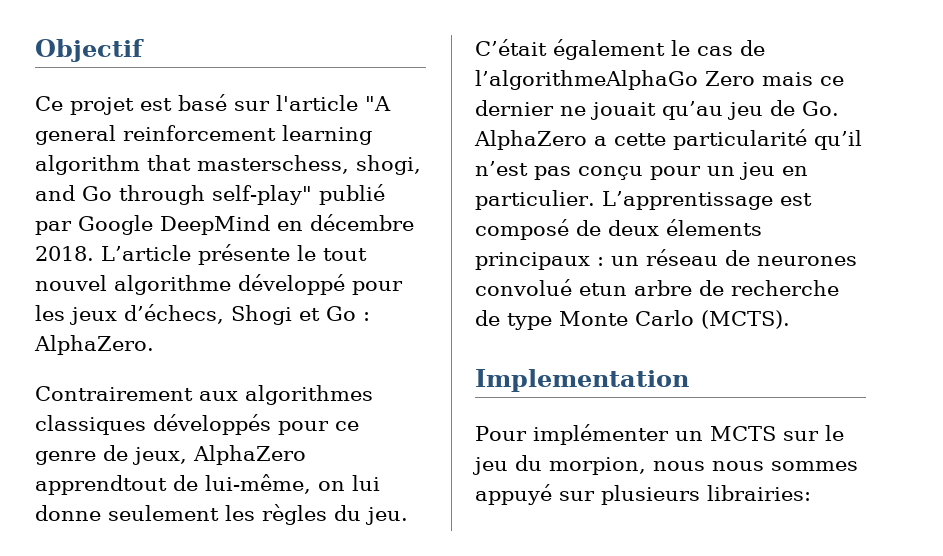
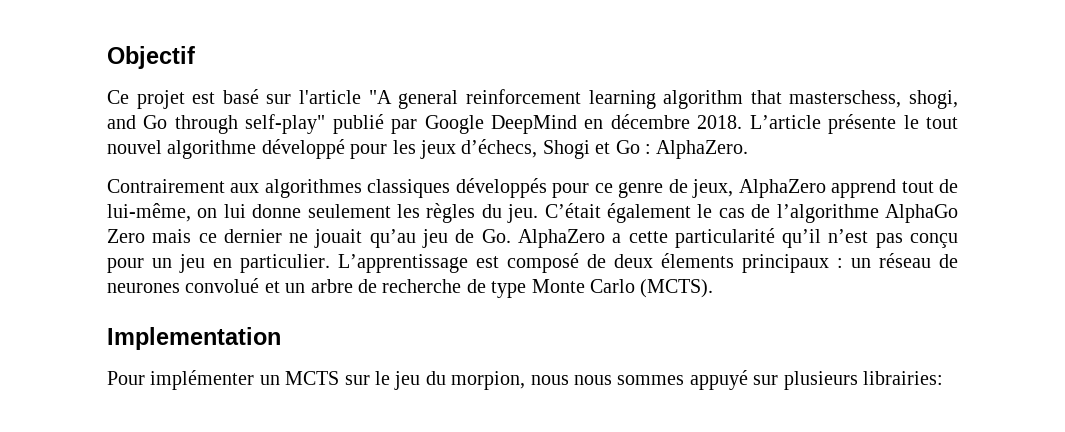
[35,475,167,495] apprendtout -> [831,179,934,198] apprend tout
[475,70,698,90] l’algorithmeAlphaGo -> [776,204,958,223] l’algorithme AlphaGo
[579,283,627,296] etun -> [264,281,306,293] et un

